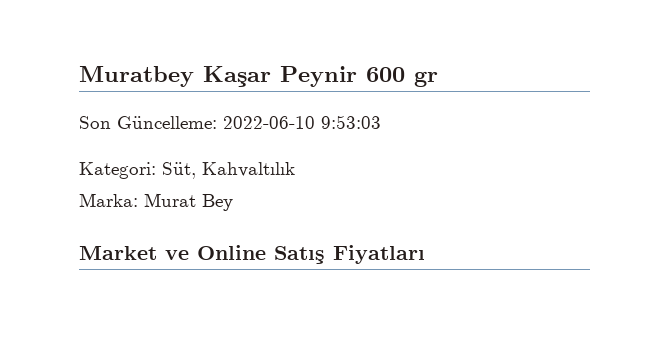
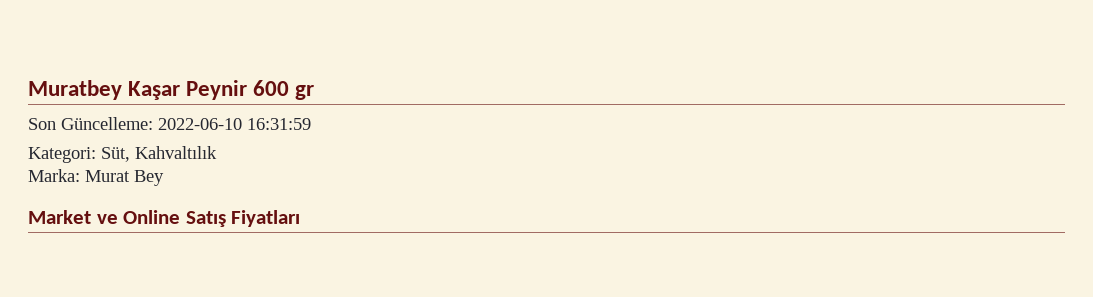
[321,115,381,129] 9:53:03 -> [247,118,311,130] 16:31:59

